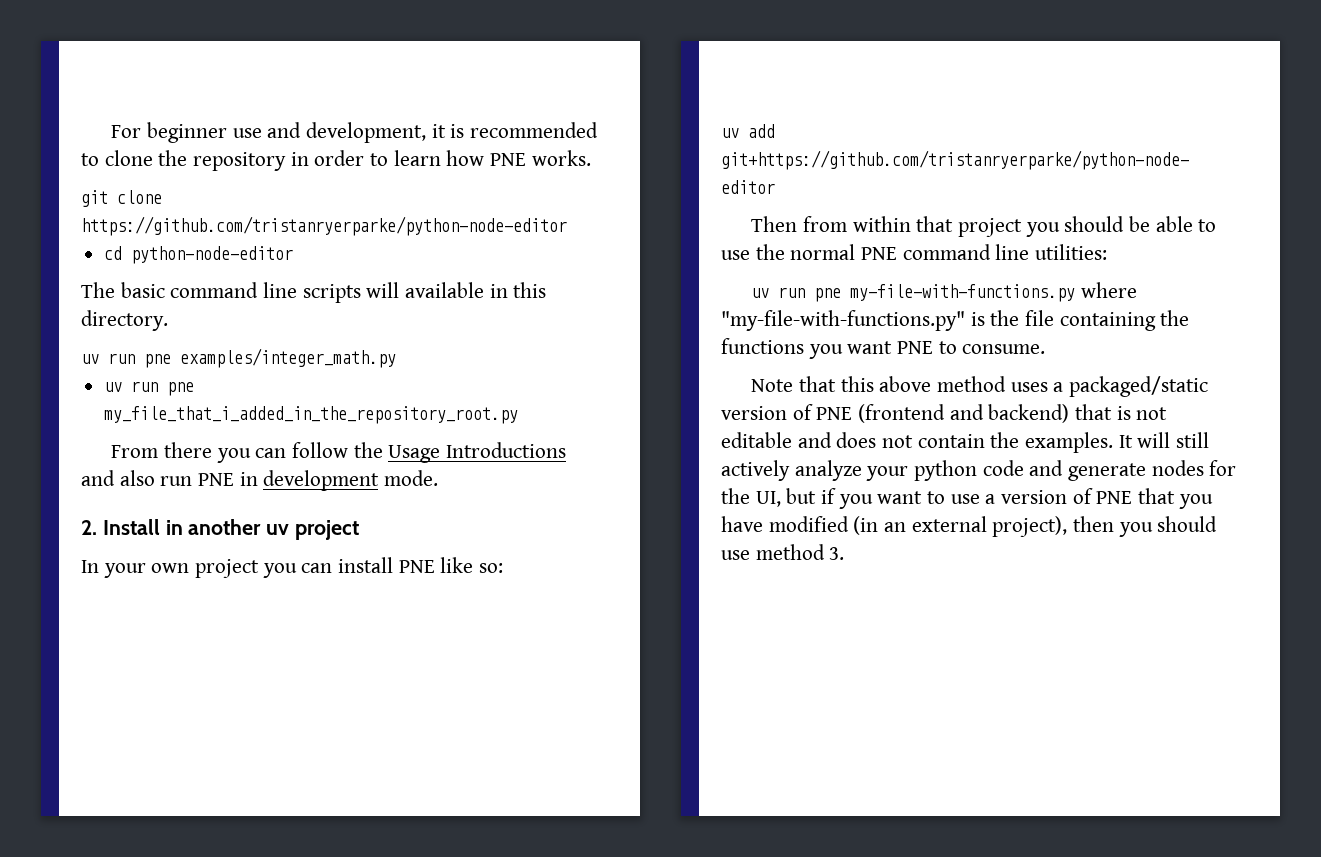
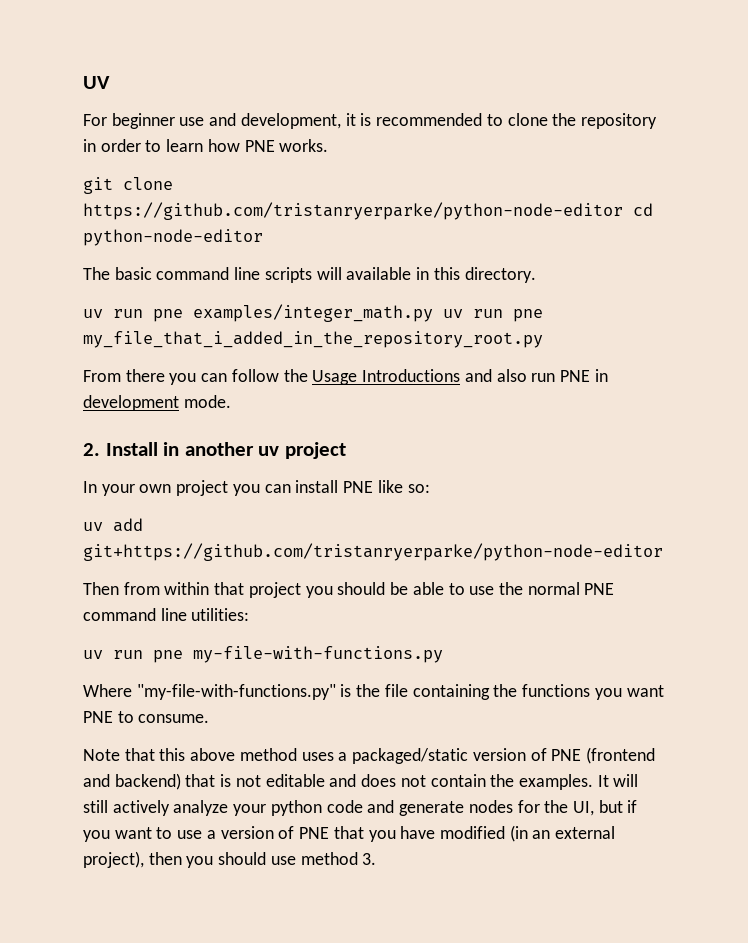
(111, 131) none -> [83,76,110,89] UV //
(567, 226) // -> (623, 211) none
(396, 358) // -> (433, 313) none
[1080,282,1137,298] where -> [83,684,132,697] // Where

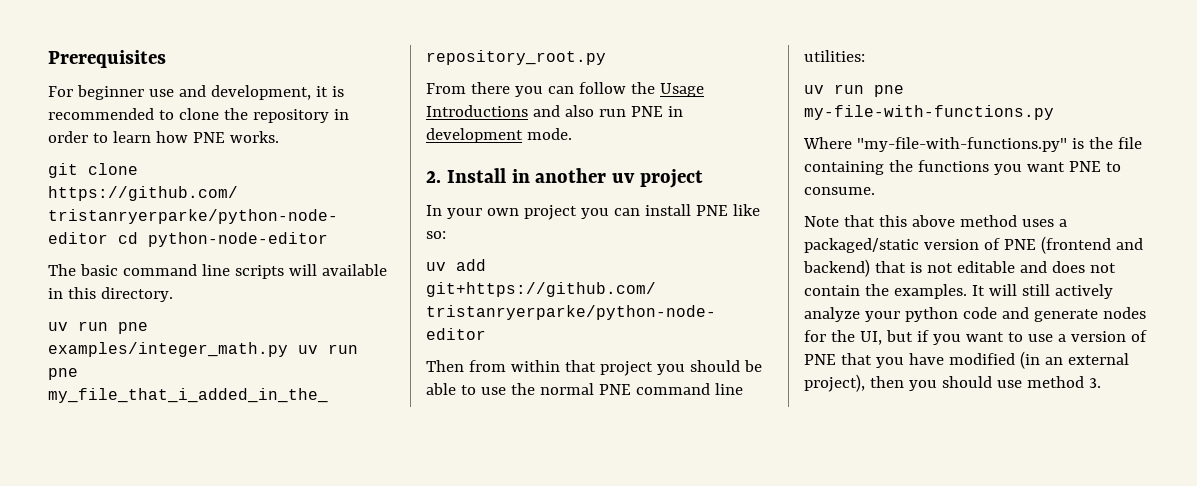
[83,76,110,89] UV -> [48,50,166,68] Prerequisites

